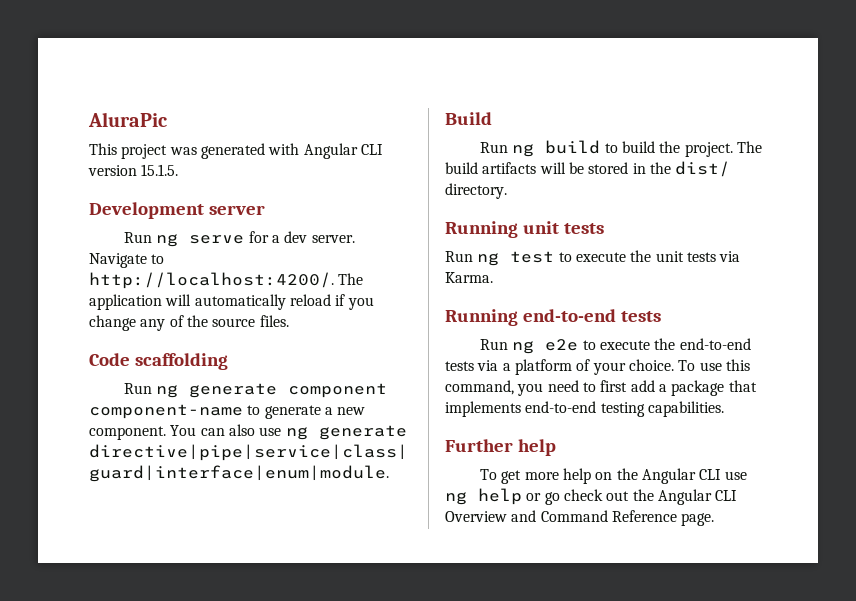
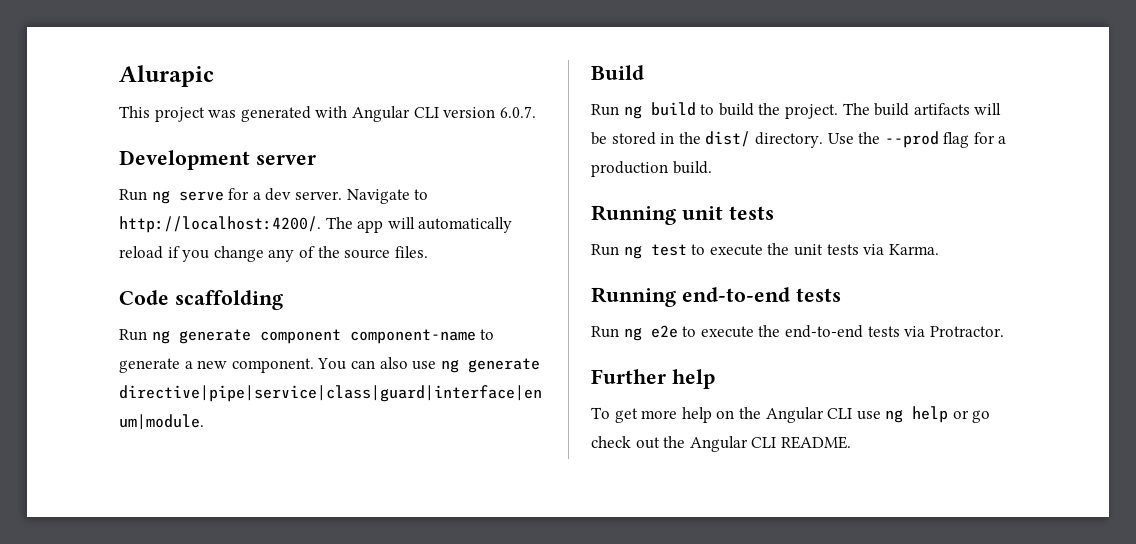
[88,112,167,127] AluraPic -> [119,65,214,87] Alurapic
[141,164,179,176] 15.1.5. -> [499,106,536,118] 6.0.7.
[89,294,162,310] application -> [357,220,384,233] app
(507, 191) none -> [827,131,1007,148] [591,161,712,177] Use the --prod flag for a production build.
[502,359,750,375] [445,380,757,396] [445,401,724,417] a platform of your choice. To use this command, you need to first add a package that implements end-to-end testing capabilities. -> [929,326,1004,337] Protractor.
[445,510,715,526] Overview and Command Reference page. -> [780,436,851,449] README.

